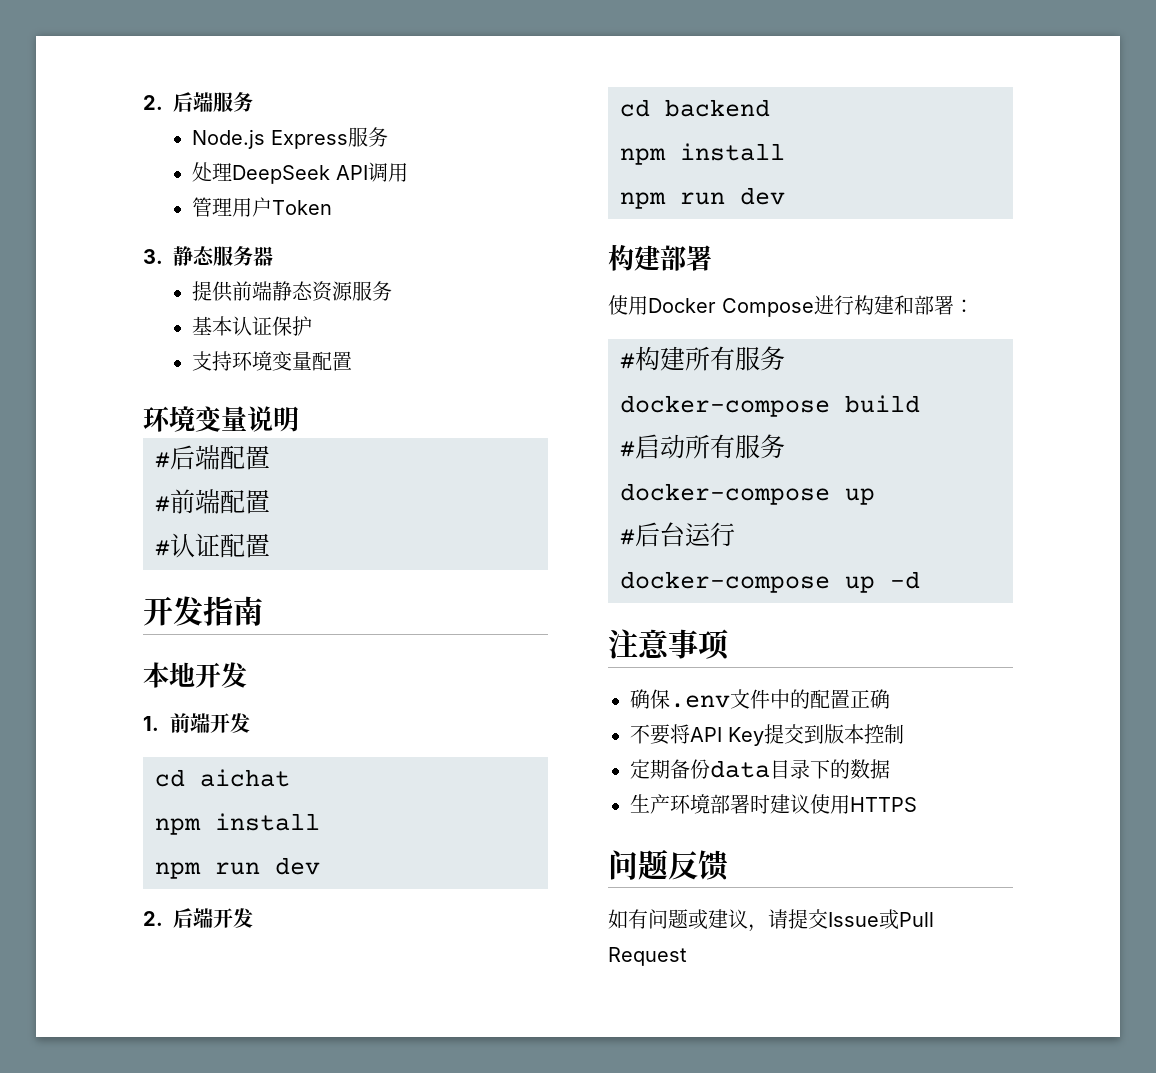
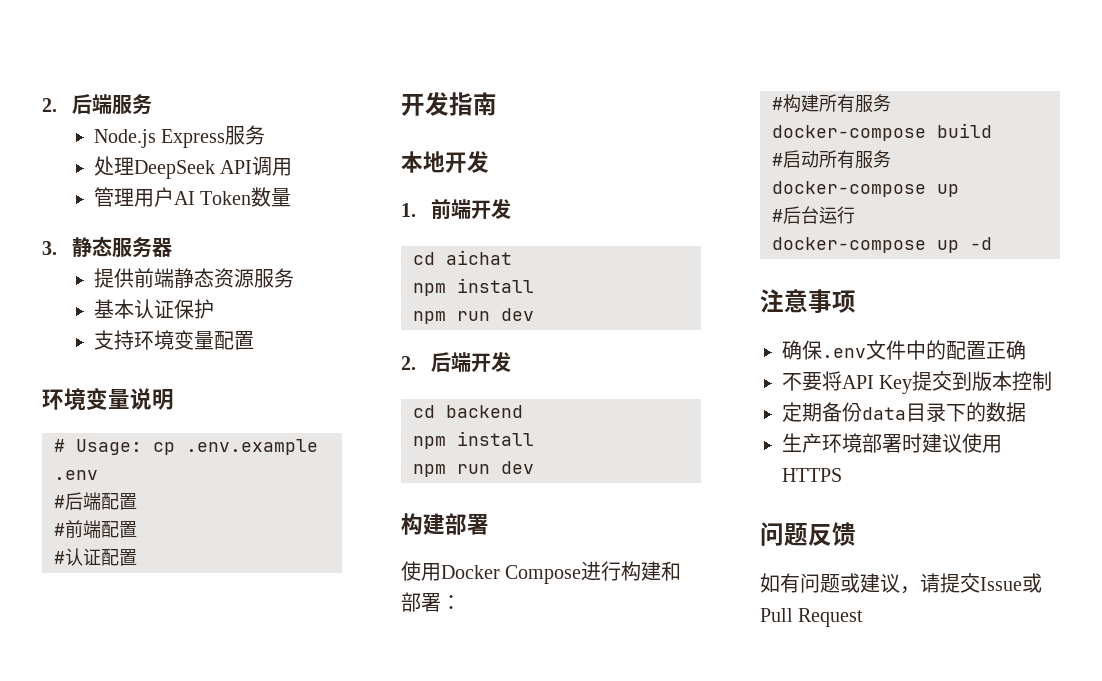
(273, 207) none -> [173,191,195,205] AI
(333, 207) none -> [251,187,292,207] 数量
(299, 419) none -> [54,439,318,455] [54,470,98,480] // # Usage: cp .env.example .env

